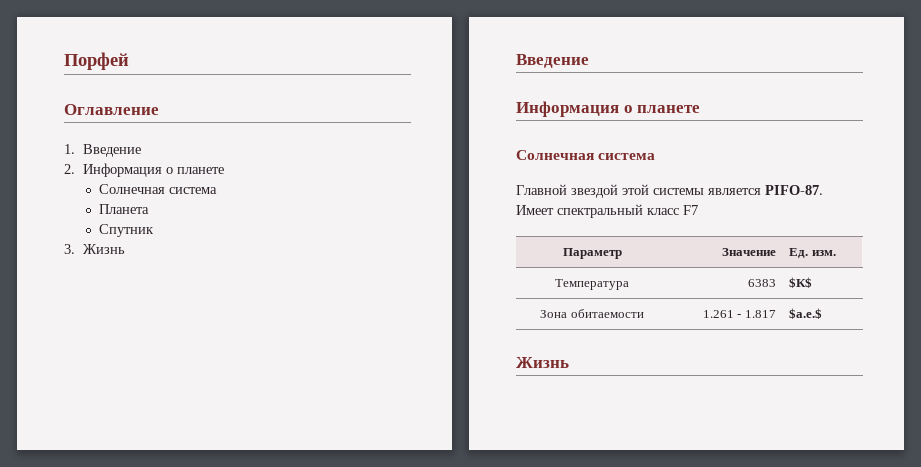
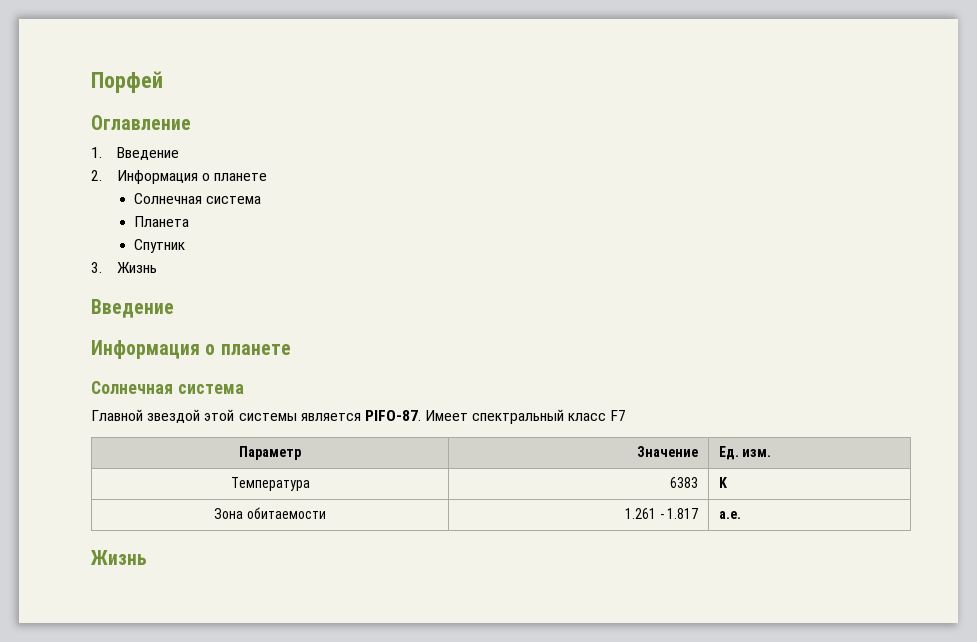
[789,277,813,288] $К$ -> [718,477,727,488] K
[789,308,823,319] $а.е.$ -> [718,511,741,519] а.е.

